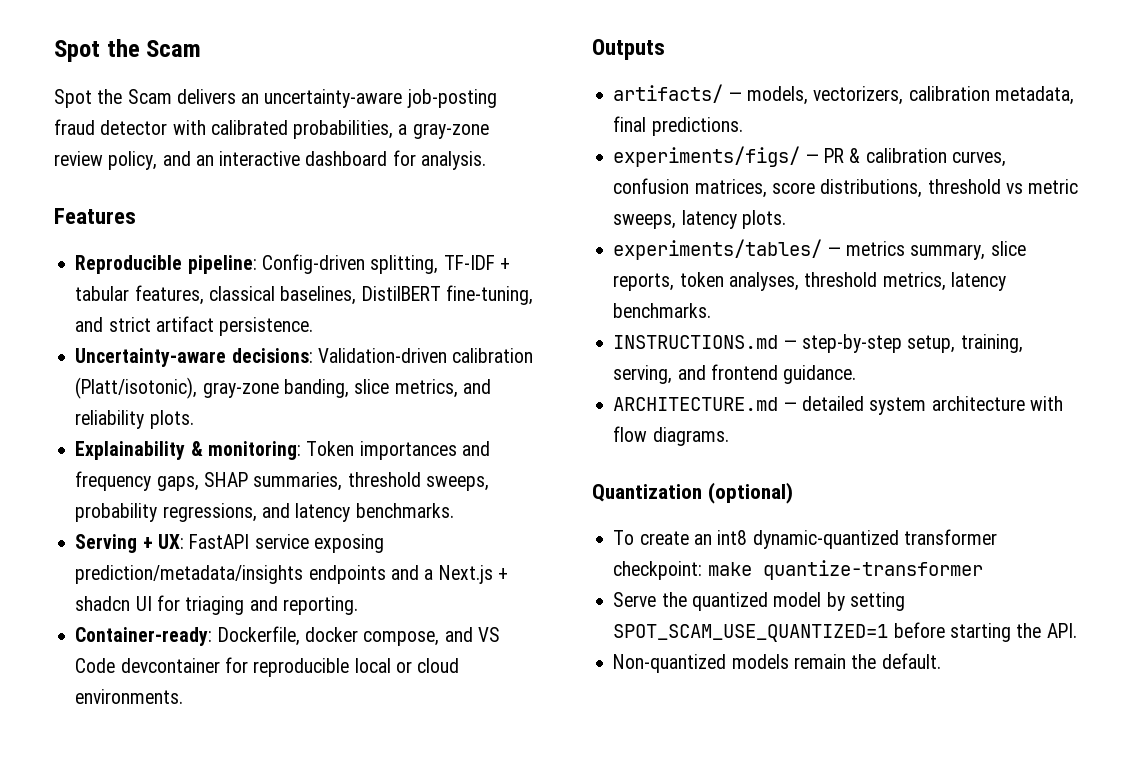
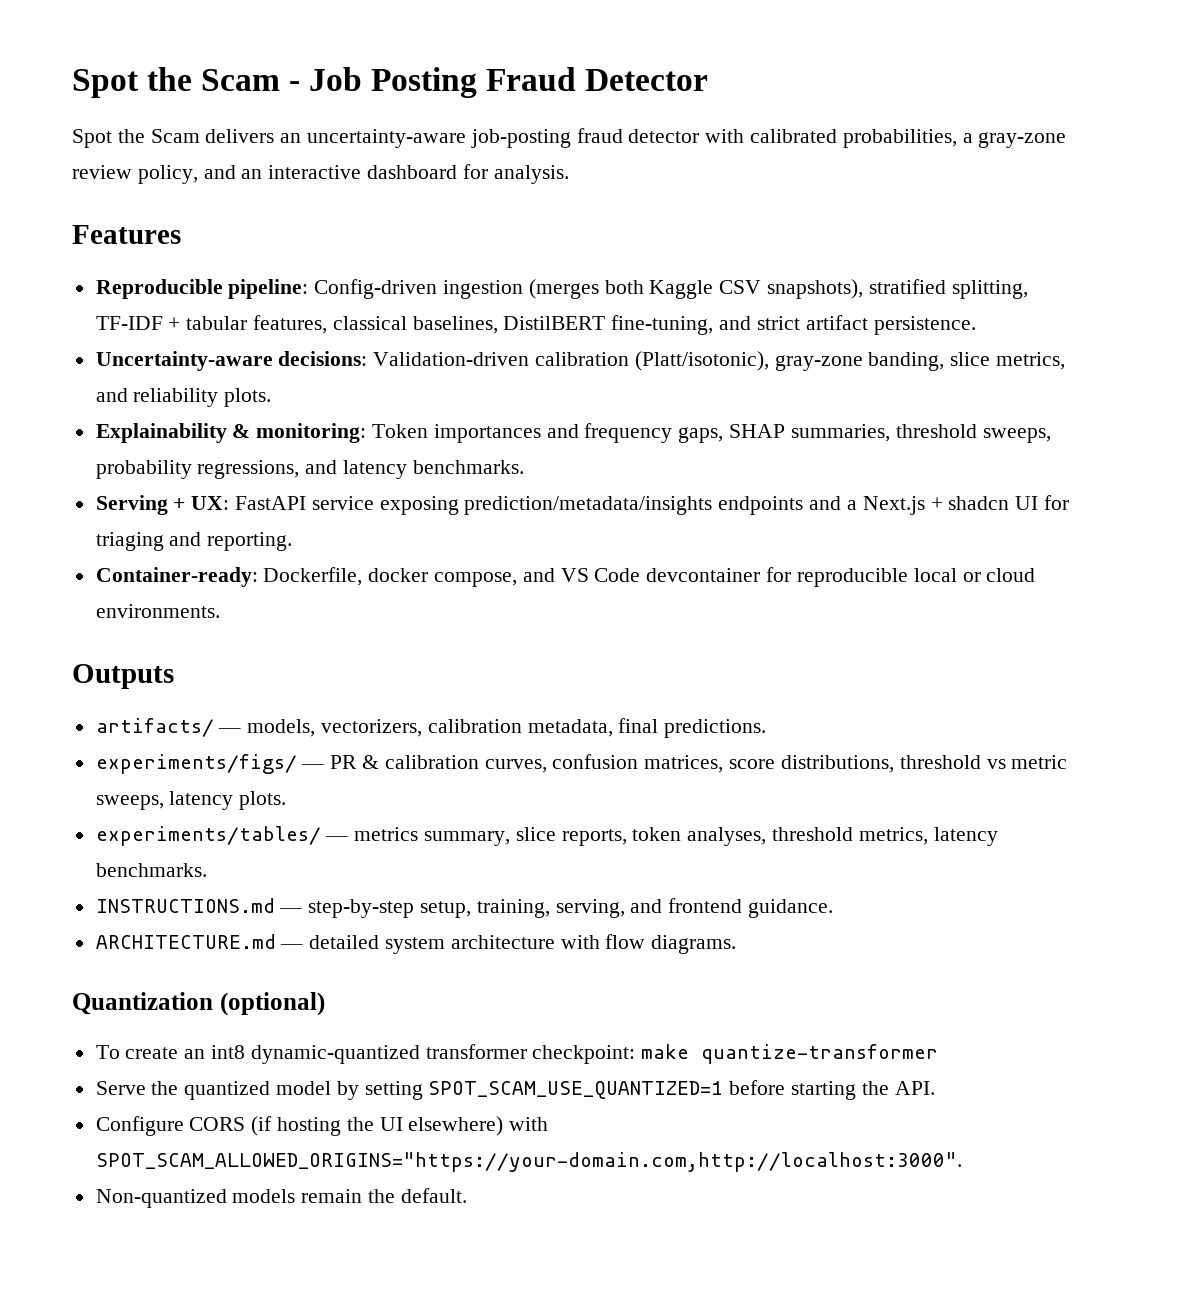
[54,39,202,62] Spot the Scam -> [72,67,709,98] Spot the Scam - Job Posting Fraud Detector
(365, 264) none -> [443,279,946,299] ingestion (merges both Kaggle CSV snapshots), stratified
(1077, 630) none -> [95,1116,549,1136] [95,1152,962,1172] // Configure CORS (if hosting the UI elsewhere) with SPOT_SCAM_ALLOWED_ORIGINS="https://your-domain.com,http://localhost:3000".

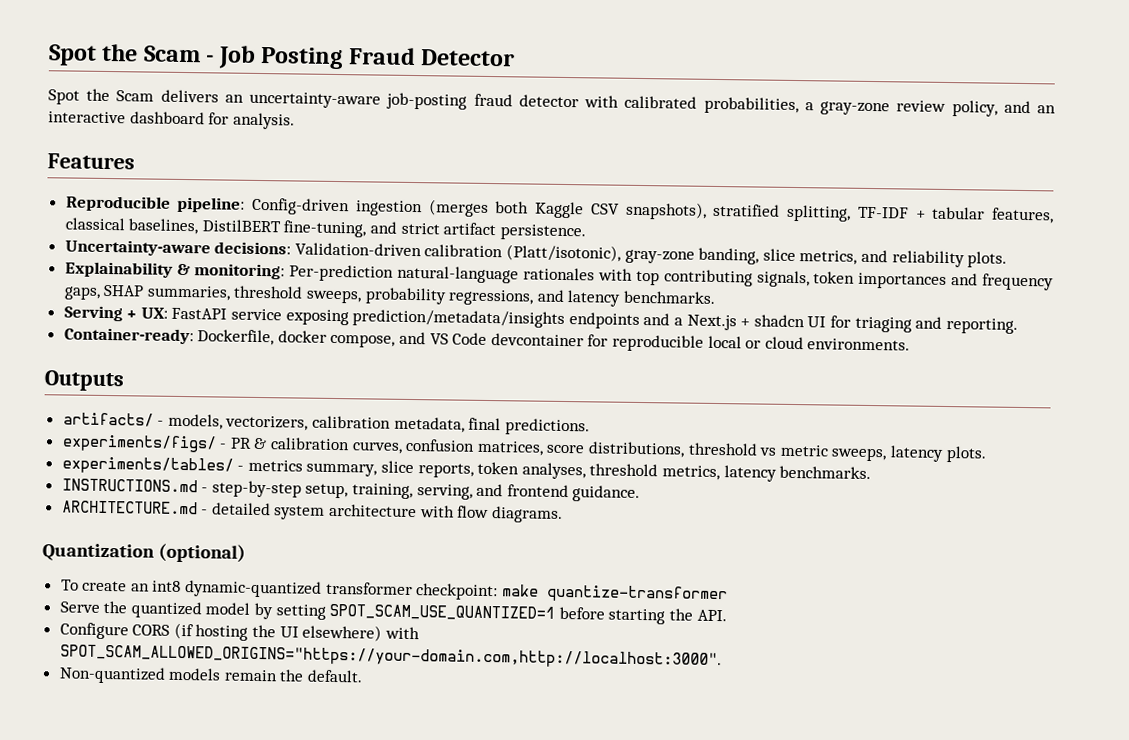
[372,424,429,438] Token -> [289,264,856,288] Per-prediction natural-language rationales with top contributing signals, token
[218,728,242,733] — -> [157,420,165,426] -
[301,764,325,769] — -> [219,443,228,449] -
[325,836,349,841] — -> [237,465,245,471] -
[279,908,303,913] — -> [201,487,209,493] -
[280,944,304,949] — -> [201,509,209,515] -

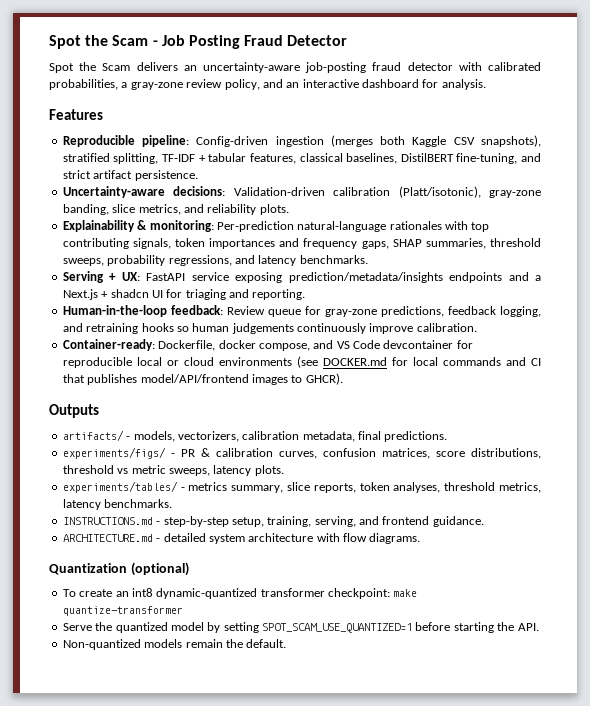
(1018, 325) none -> [62,305,541,317] [62,323,477,334] // Human-in-the-loop feedback: Review queue for gray-zone predictions, feedback logging, and retraining hooks so human judgements continuously improve calibration.
[807,338,911,351] environments. -> [218,356,541,368] [62,373,343,385] environments (see DOCKER.md for local commands and CI that publishes model/API/frontend images to GHCR).
[59,622,420,642] [59,644,722,670] // Configure CORS (if hosting the UI elsewhere) with SPOT_SCAM_ALLOWED_ORIGINS="https://your-domain.com,http://localhost:3000". -> (539, 627) none

